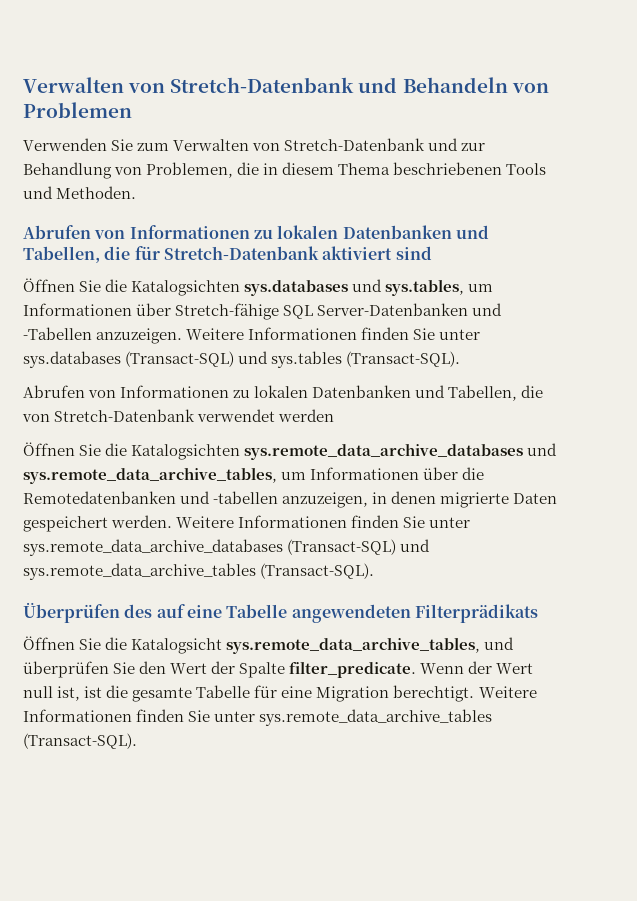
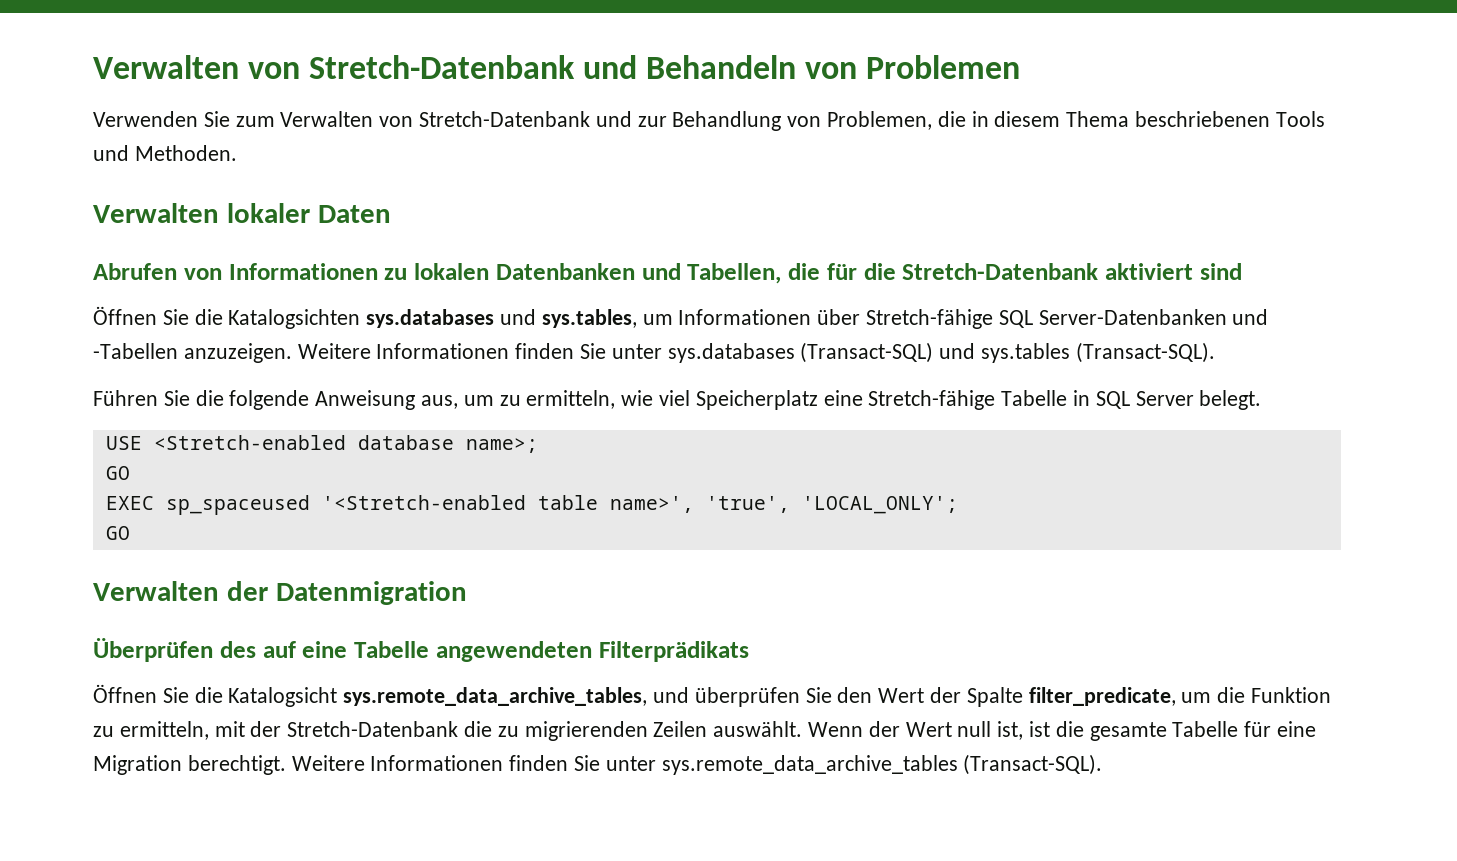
(137, 192) none -> [93,203,391,223] // Verwalten lokaler Daten
(160, 253) none -> [863,263,896,280] die
[23,385,544,401] [22,409,335,422] [23,442,558,460] [23,467,485,484] [23,491,558,508] [23,515,471,532] [23,539,431,556] [23,563,375,580] Abrufen von Informationen zu lokalen Datenbanken und Tabellen, die von Stretch-Datenbank verwendet werden // Öffnen Sie die Katalogsichten sys.remote_data_archive_databases und sys.remote_data_archive_tables, um Informationen über die Remotedatenbanken und -tabellen anzuzeigen, in denen migrierte Daten gespeichert werden. Weitere Informationen finden Sie unter sys.remote_data_archive_databases (Transact-SQL) und sys.remote_data_archive_tables (Transact-SQL). -> [93,390,1262,410] [105,435,538,453] [105,466,130,480] [105,495,958,515] [105,526,130,540] [93,581,467,605] Führen Sie die folgende Anweisung aus, um zu ermitteln, wie viel Speicherplatz eine Stretch-fähige Tabelle in SQL Server belegt. // USE <Stretch-enabled database name>; // GO // EXEC sp_spaceused '<Stretch-enabled table name>', 'true', 'LOCAL_ONLY'; // GO // Verwalten der Datenmigration
[289,661,417,678] filter_predicate. -> [1028,687,1332,706] [93,721,803,741] filter_predicate, um die Funktion zu ermitteln, mit der Stretch-Datenbank die zu migrierenden Zeilen auswählt.

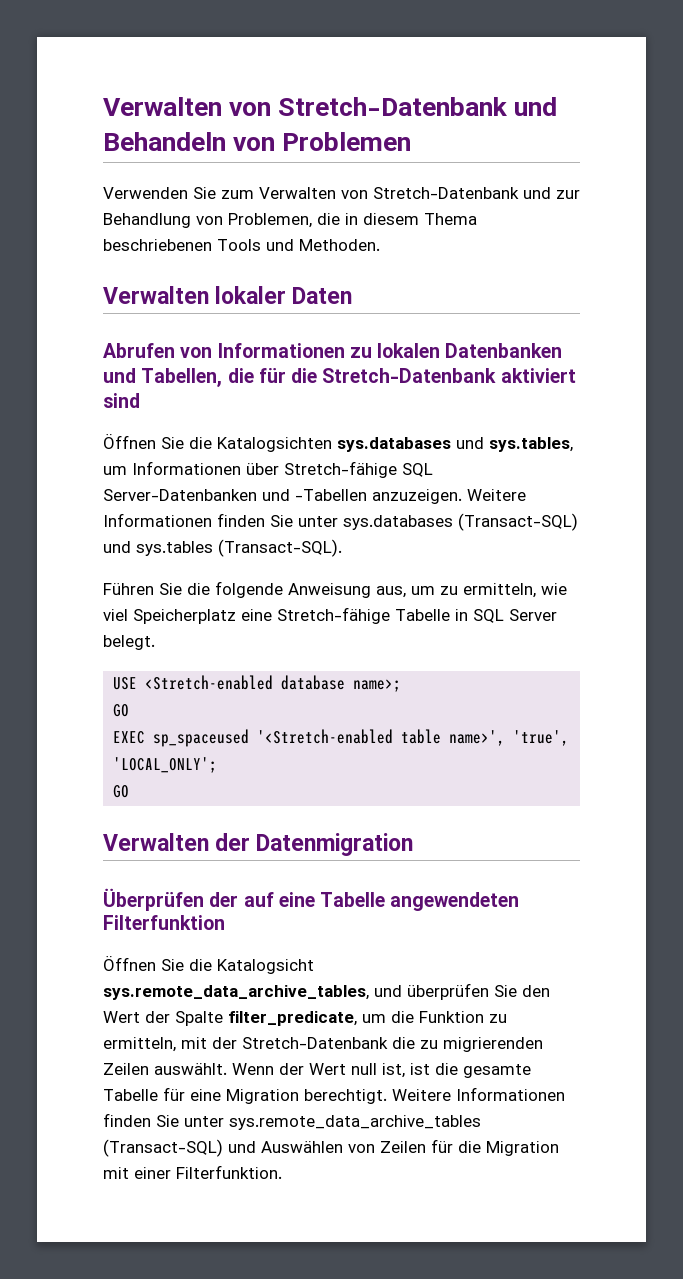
[219,641,256,658] des -> [209,892,239,907] der
[598,641,749,662] Filterprädikats -> [103,915,225,930] Filterfunktion
[963,754,1103,775] (Transact-SQL). -> [103,1139,559,1157] [103,1165,282,1179] (Transact-SQL) und Auswählen von Zeilen für die Migration mit einer Filterfunktion.

